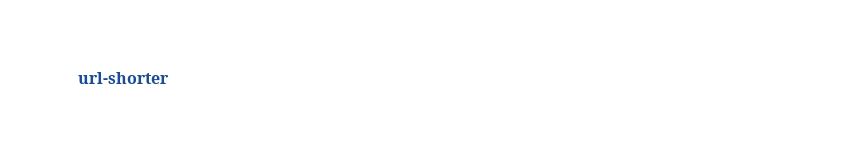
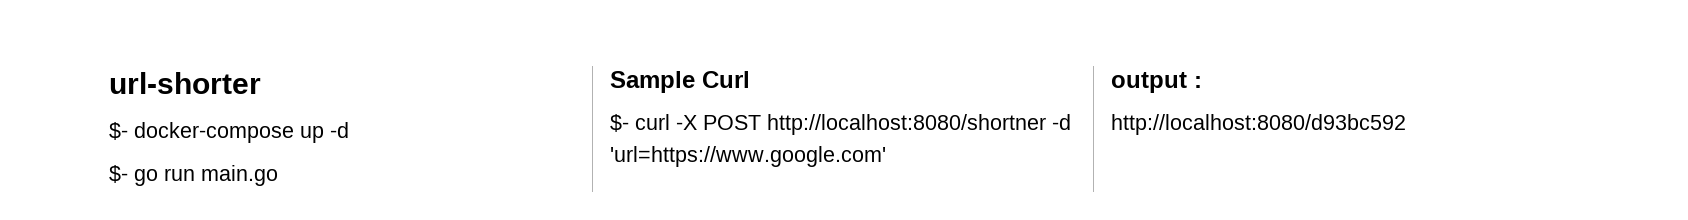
(169, 78) none -> [109,122,349,143] [109,165,278,186] [610,71,750,93] [610,114,1071,135] [610,146,886,167] [1111,72,1202,93] [1111,114,1406,135] // $- docker-compose up -d // $- go run main.go // Sample Curl // $- curl -X POST http://localhost:8080/shortner -d 'url=https://www.google.com' // output : // http://localhost:8080/d93bc592

